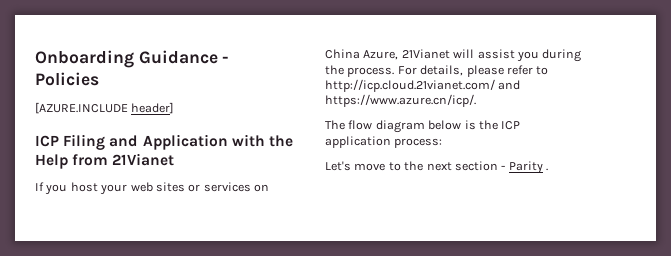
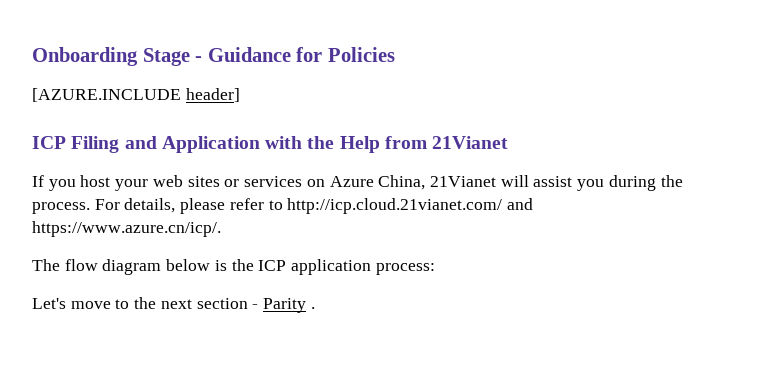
[138,50,230,64] Guidance - -> [142,47,323,66] Stage - Guidance for
[325,49,399,60] China Azure, -> [329,175,426,190] Azure China,

